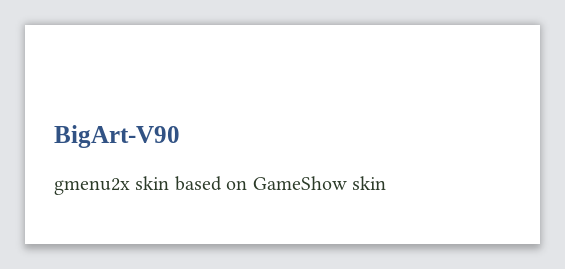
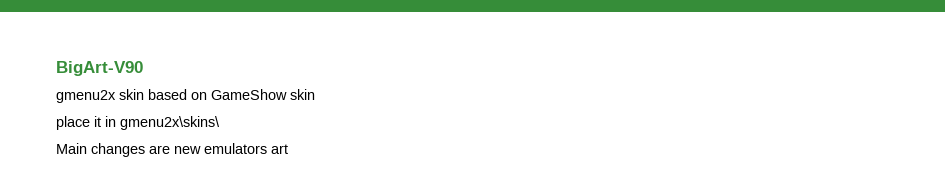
(386, 183) none -> [56,116,220,130] [56,143,288,157] // place it in gmenu2x\skins\ // Main changes are new emulators art

